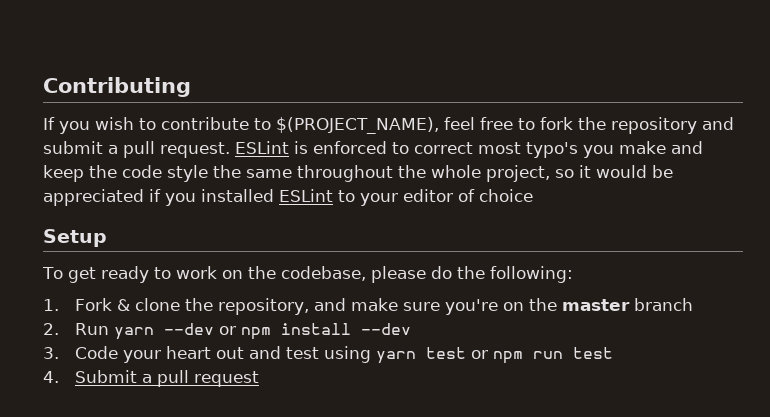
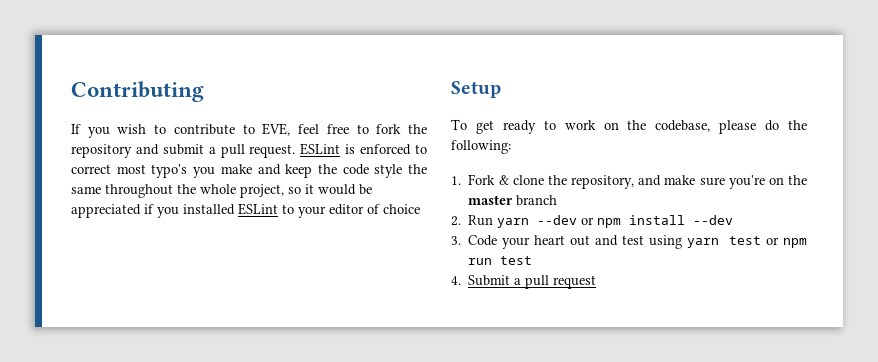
[276,117,439,134] $(PROJECT_NAME), -> [262,123,291,136] EVE,

